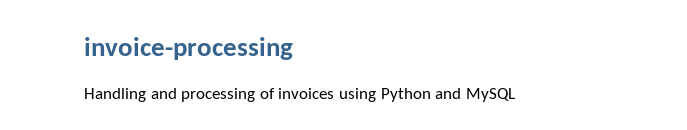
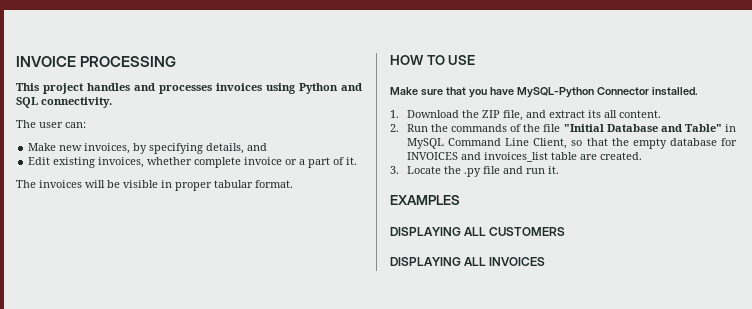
[84,37,293,60] [84,88,515,102] invoice-processing // Handling and processing of invoices using Python and MySQL -> [16,56,177,67] [16,83,362,94] [16,97,112,108] [16,120,86,128] [28,143,268,154] [28,157,358,168] [16,180,293,191] [390,55,476,65] [390,87,698,98] [390,110,661,121] [390,124,736,132] [406,138,737,149] [406,152,642,162] [390,166,559,177] [390,195,460,205] [390,227,566,236] [390,257,546,266] INVOICE PROCESSING // This project handles and processes invoices using Python and SQL connectivity. // The user can: // Make new invoices, by specifying details, and // Edit existing invoices, whether complete invoice or a part of it. // The invoices will be visible in proper tabular format. // HOW TO USE // Make sure that you have MySQL-Python Connector installed. // 1. Download the ZIP file, and extract its all content. // 2. Run the commands of the file "Initial Database and Table" in MySQL Command Line Client, so that the empty database for INVOICES and invoices_list table are created. // 3. Locate the .py file and run it. // EXAMPLES // DISPLAYING ALL CUSTOMERS // DISPLAYING ALL INVOICES

